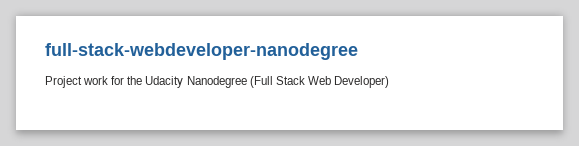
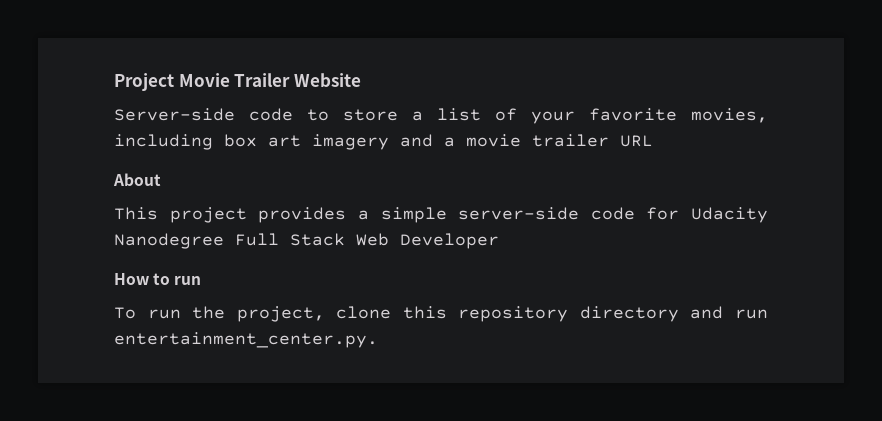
[45,43,358,60] [45,76,143,88] full-stack-webdeveloper-nanodegree // Project work for the -> [114,73,361,91] [114,108,768,124] [114,134,653,150] [113,173,161,186] [114,207,680,223] Project Movie Trailer Website // Server-side code to store a list of your favorite movies, including box art imagery and a movie trailer URL // About // This project provides a simple server-side code for
[249,76,273,88] (Full -> [235,233,279,246] Full
[333,76,389,88] Developer) -> [400,233,499,249] [114,273,202,285] [114,306,768,322] [114,332,378,348] Developer // How to run // To run the project, clone this repository directory and run entertainment_center.py.

